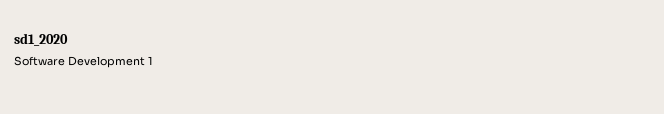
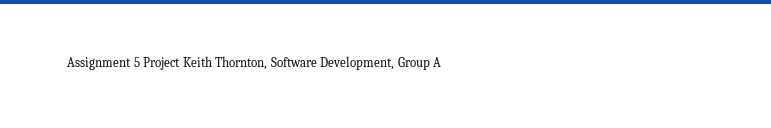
[14,33,68,46] [14,56,153,68] sd1_2020 // Software Development 1 -> [67,56,442,70] Assignment 5 Project Keith Thornton, Software Development, Group A

